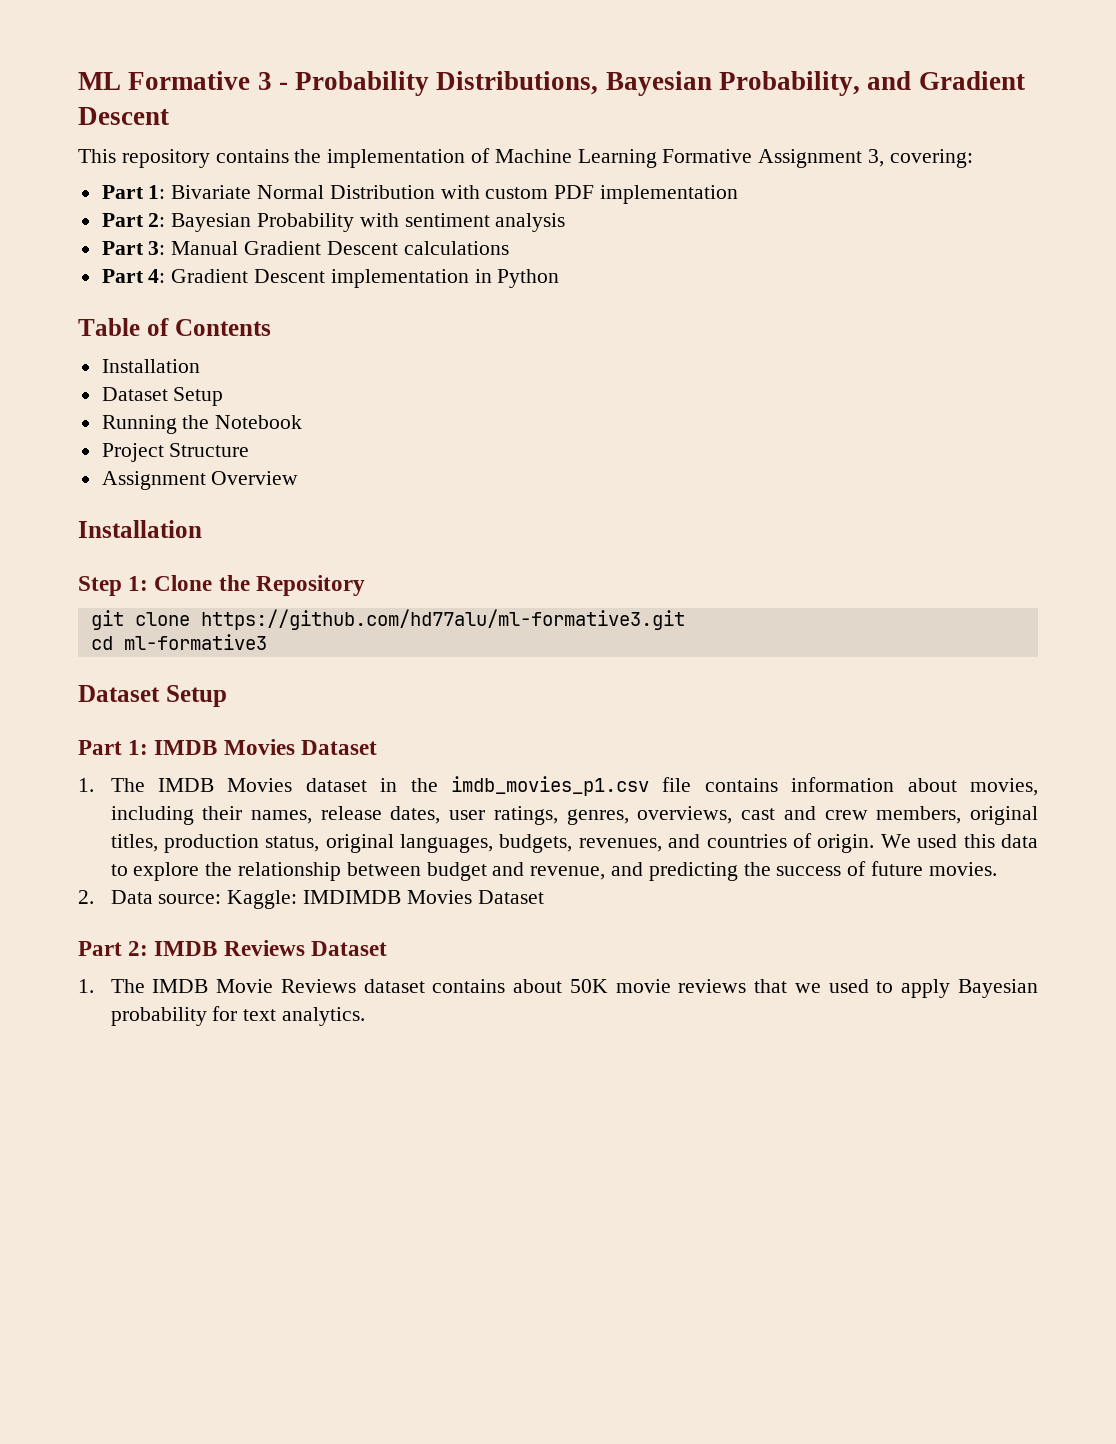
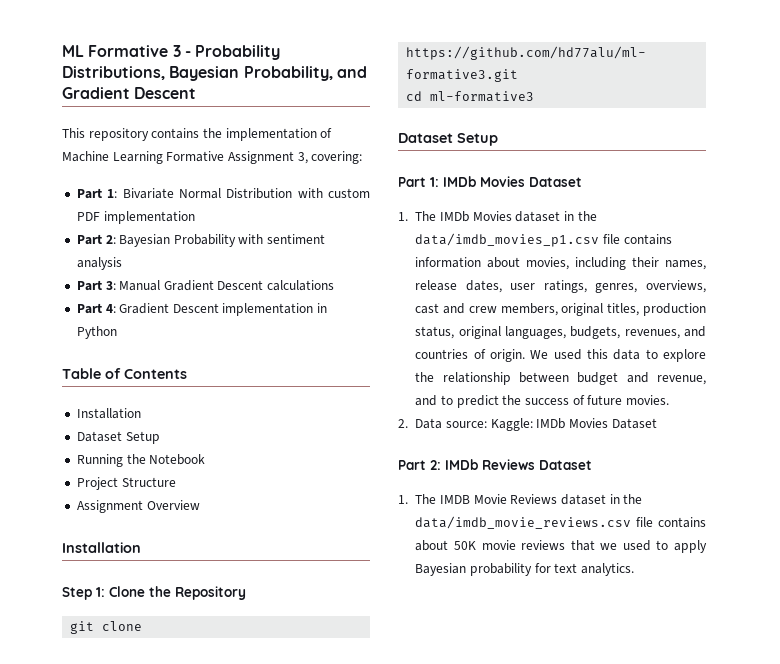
[154,740,218,755] IMDB -> [443,176,476,187] IMDb
[157,778,214,792] IMDB -> [440,211,470,222] IMDb
[450,776,649,796] imdb_movies_p1.csv -> [415,233,600,247] data/imdb_movies_p1.csv
[648,862,738,881] predicting -> [441,395,499,408] to predict
[302,890,401,904] IMDIMDB -> [536,418,566,429] IMDb
[154,941,218,956] IMDB -> [445,459,478,470] IMDb
(425, 986) none -> [609,494,643,504] [415,516,654,529] in the data/imdb_movie_reviews.csv file

